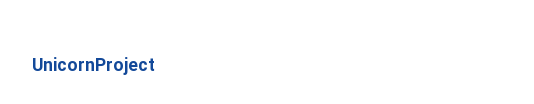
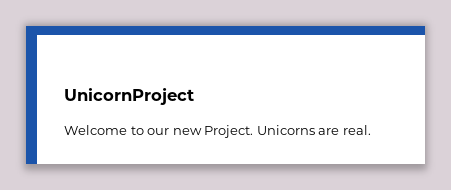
(155, 66) none -> [64,125,371,138] // Welcome to our new Project. Unicorns are real.

